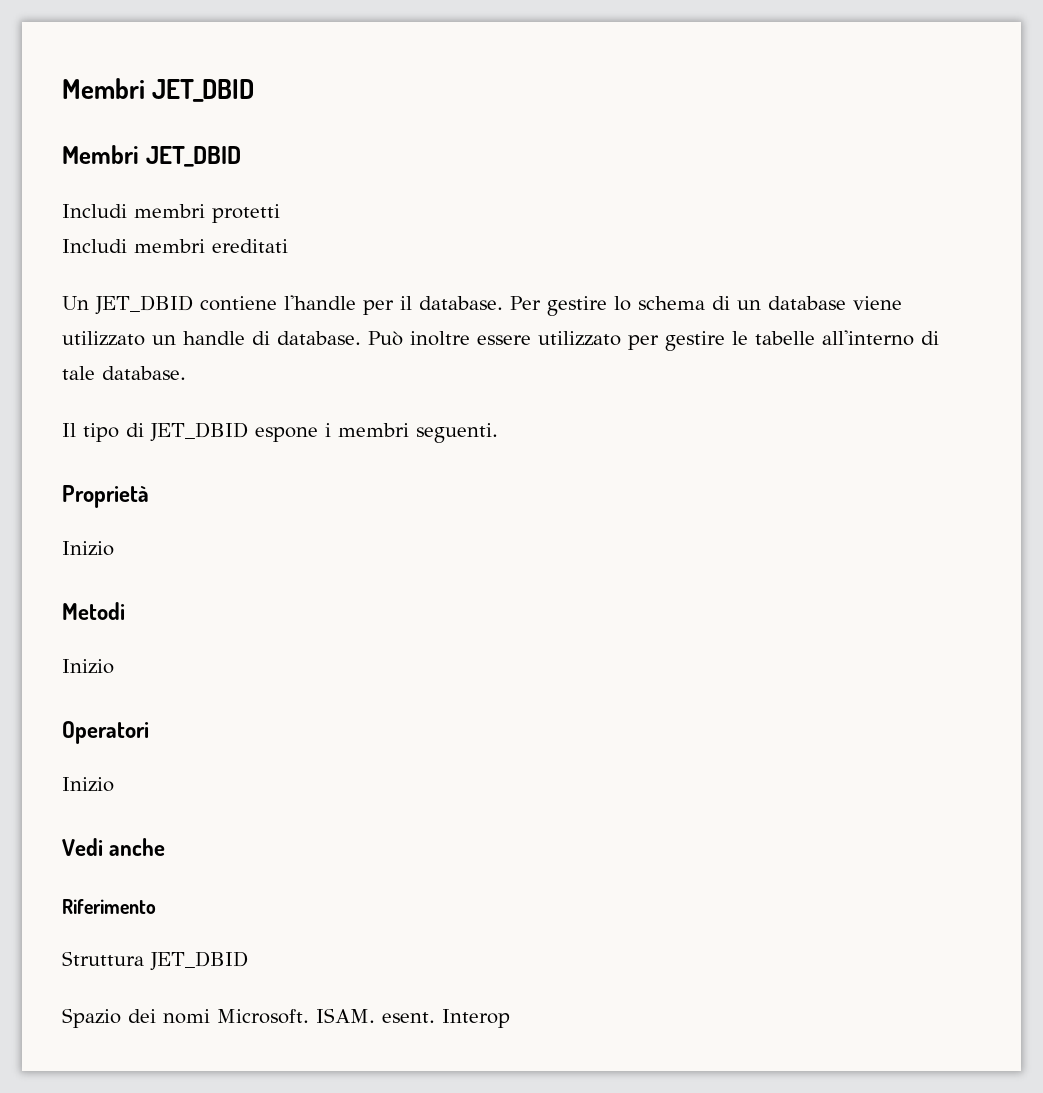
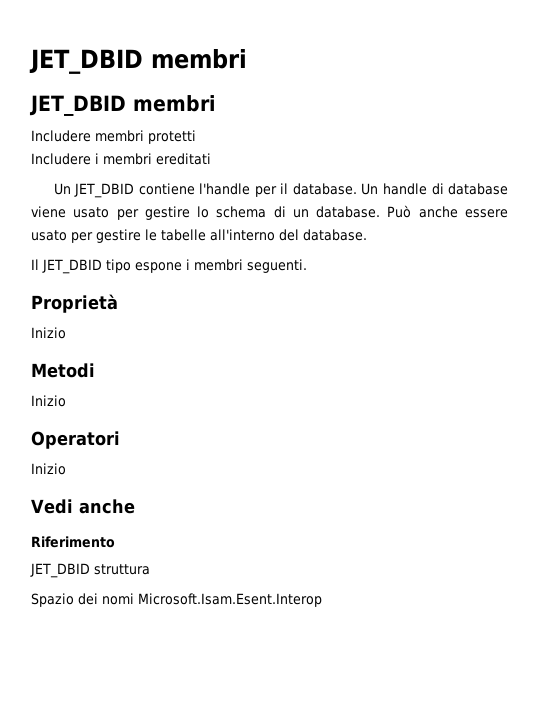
[62,78,255,102] [62,145,241,167] [62,204,127,218] Membri JET_DBID // Membri JET_DBID // Includi -> [29,49,247,74] [29,95,215,116] [31,130,91,142] JET_DBID membri // JET_DBID membri // Includere
[62,239,127,253] Includi -> [31,153,99,165] Includere i
[510,296,541,310] Per -> [361,183,508,195] [31,206,139,220] Un handle di database viene usato per
[767,296,902,310] [62,331,621,346] database viene utilizzato un handle di database. Può inoltre essere utilizzato -> [316,205,508,218] [31,230,67,241] database. Può anche essere usato
[921,331,939,345] [62,366,95,380] di tale -> [279,229,299,241] del
[83,422,248,442] tipo di JET_DBID -> [42,259,131,274] JET_DBID tipo
[62,951,248,971] Struttura JET_DBID -> [30,563,150,578] JET_DBID struttura
[217,1008,510,1028] Microsoft. ISAM. esent. Interop -> [138,593,322,607] Microsoft.Isam.Esent.Interop

